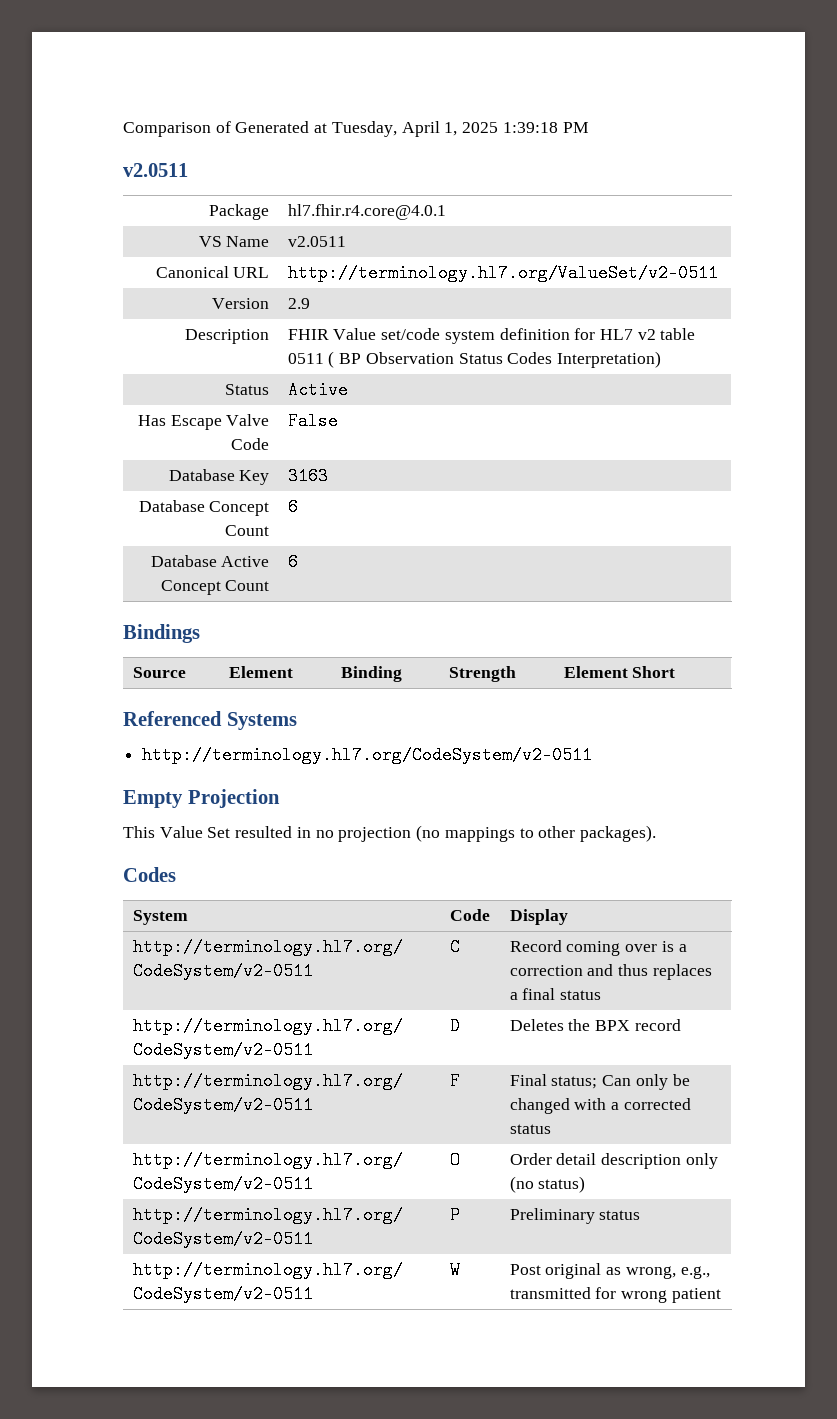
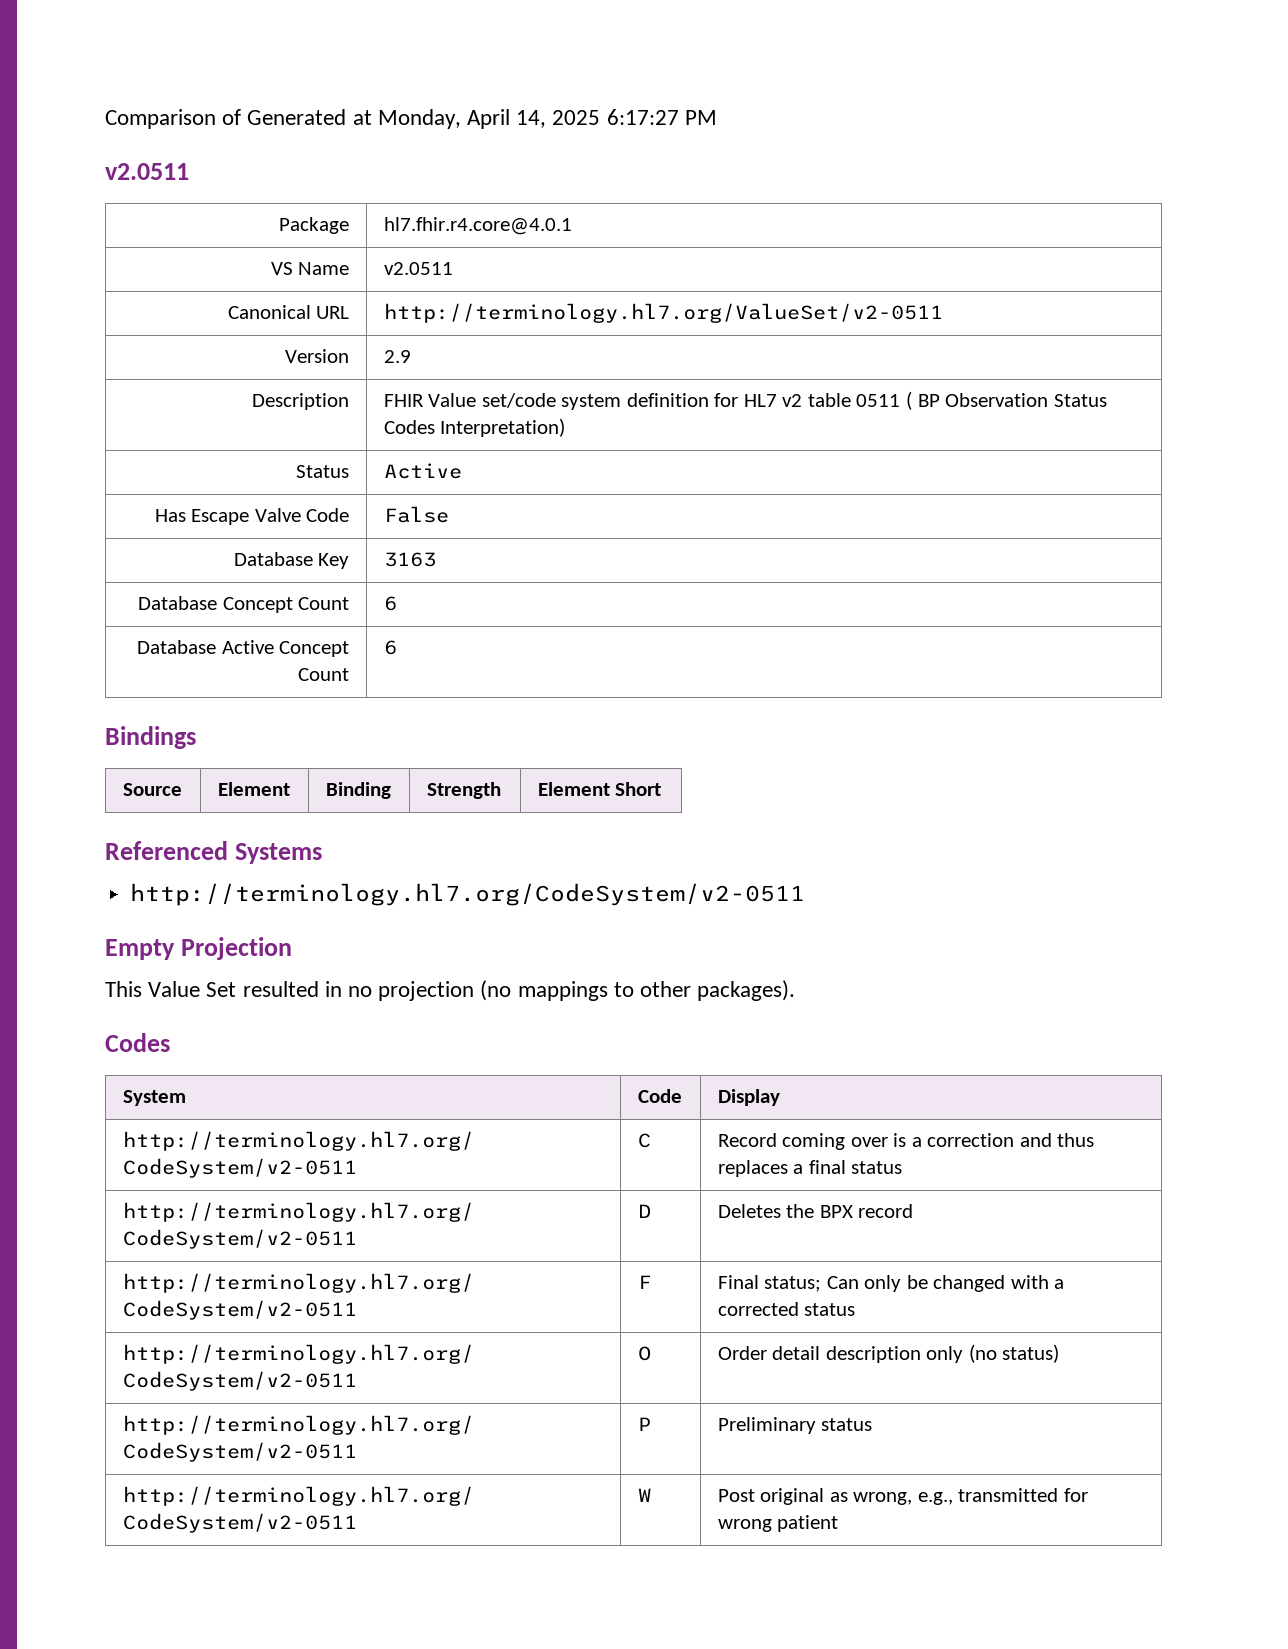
[331,121,558,137] Tuesday, April 1, 2025 1:39:18 -> [377,109,679,129] Monday, April 14, 2025 6:17:27

